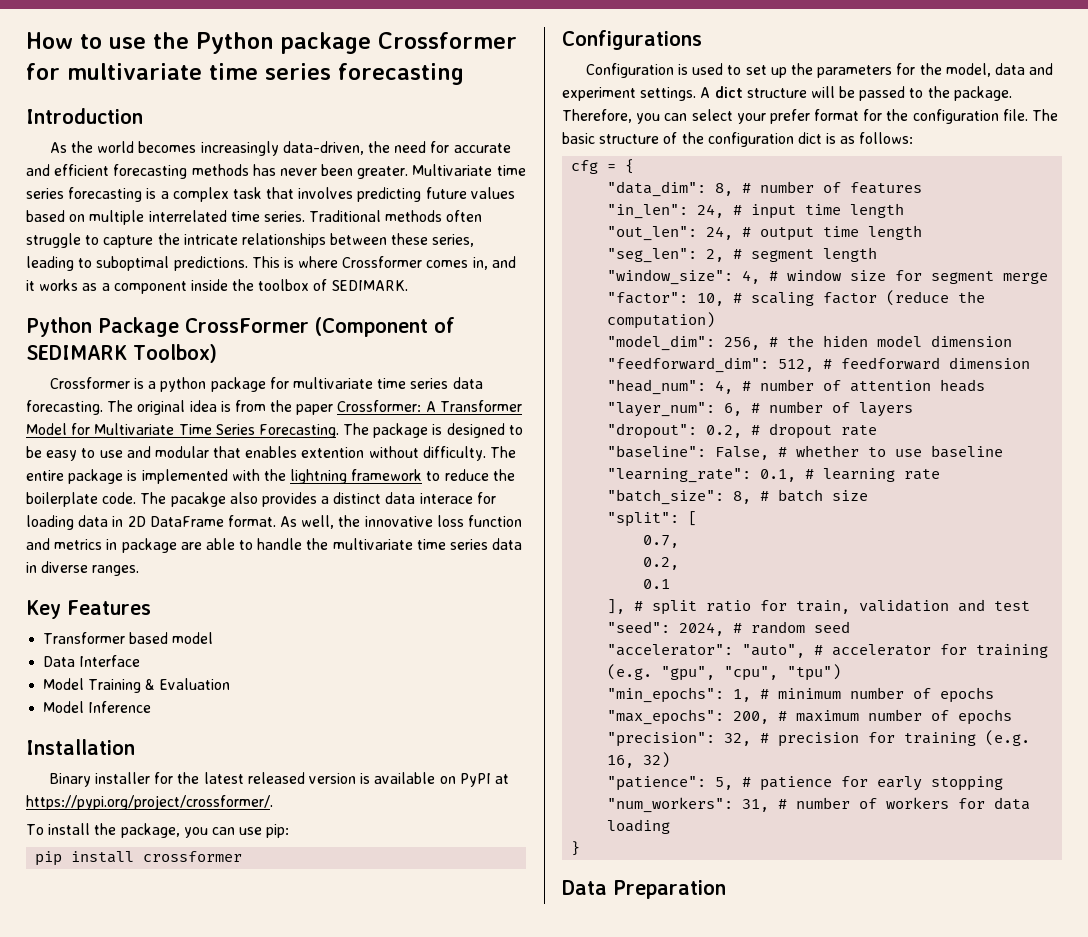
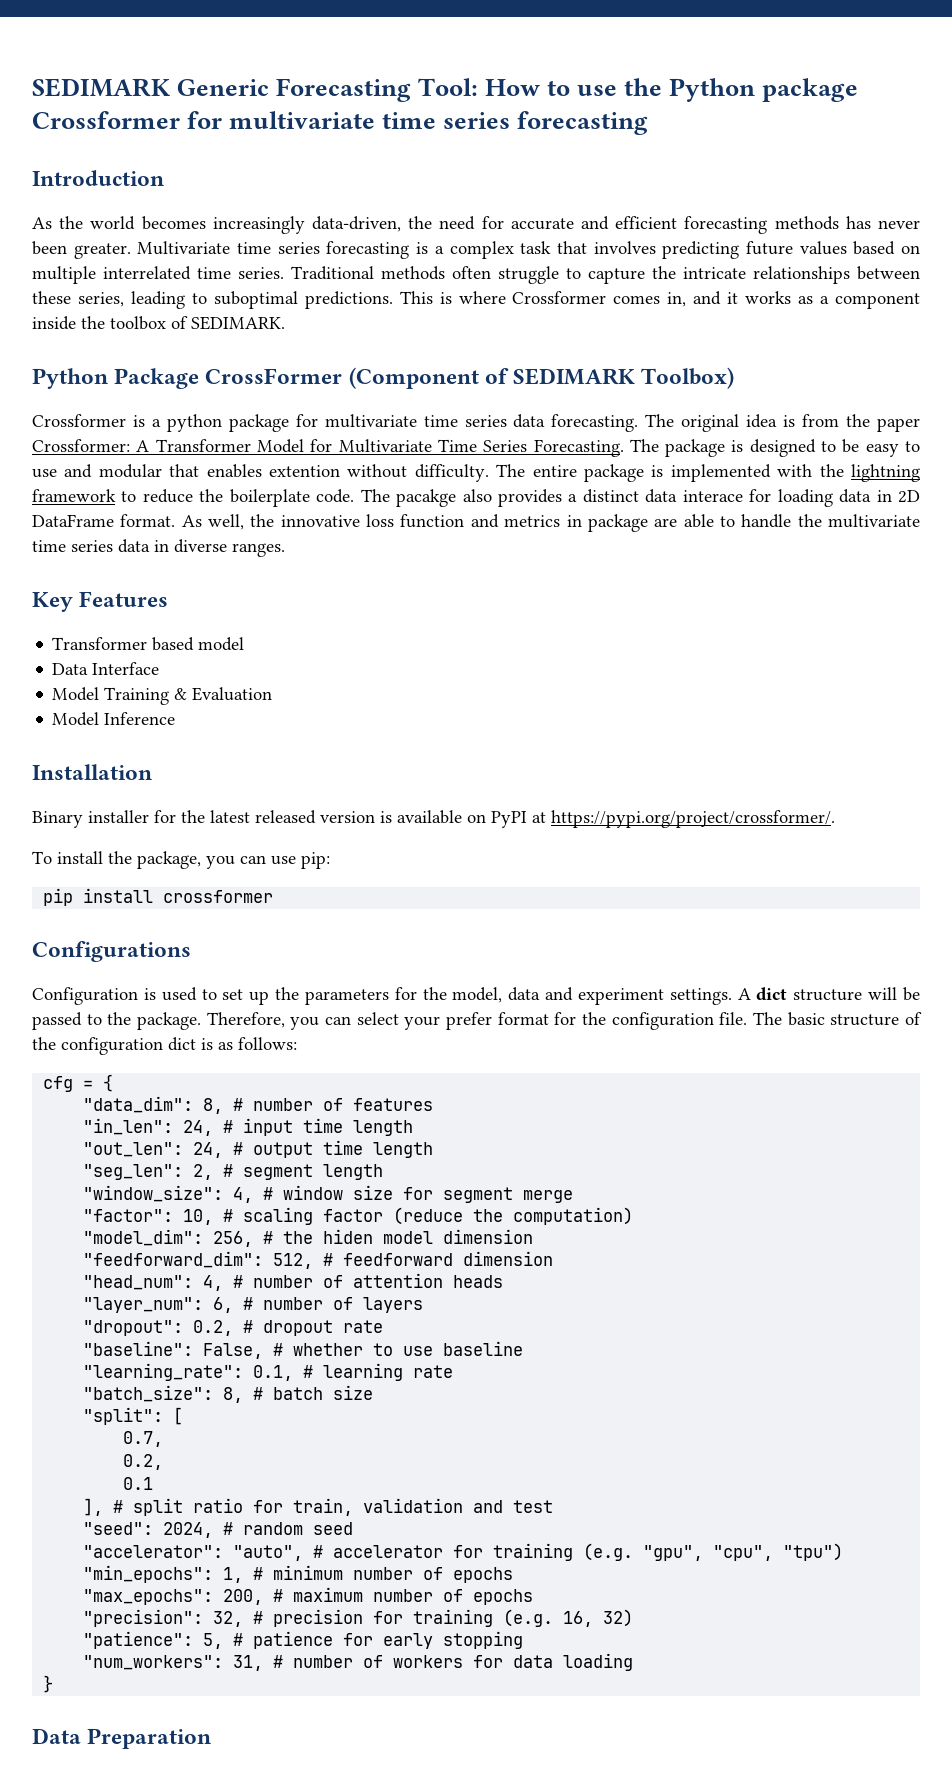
(26, 40) none -> [32,78,479,102] SEDIMARK Generic Forecasting Tool:

